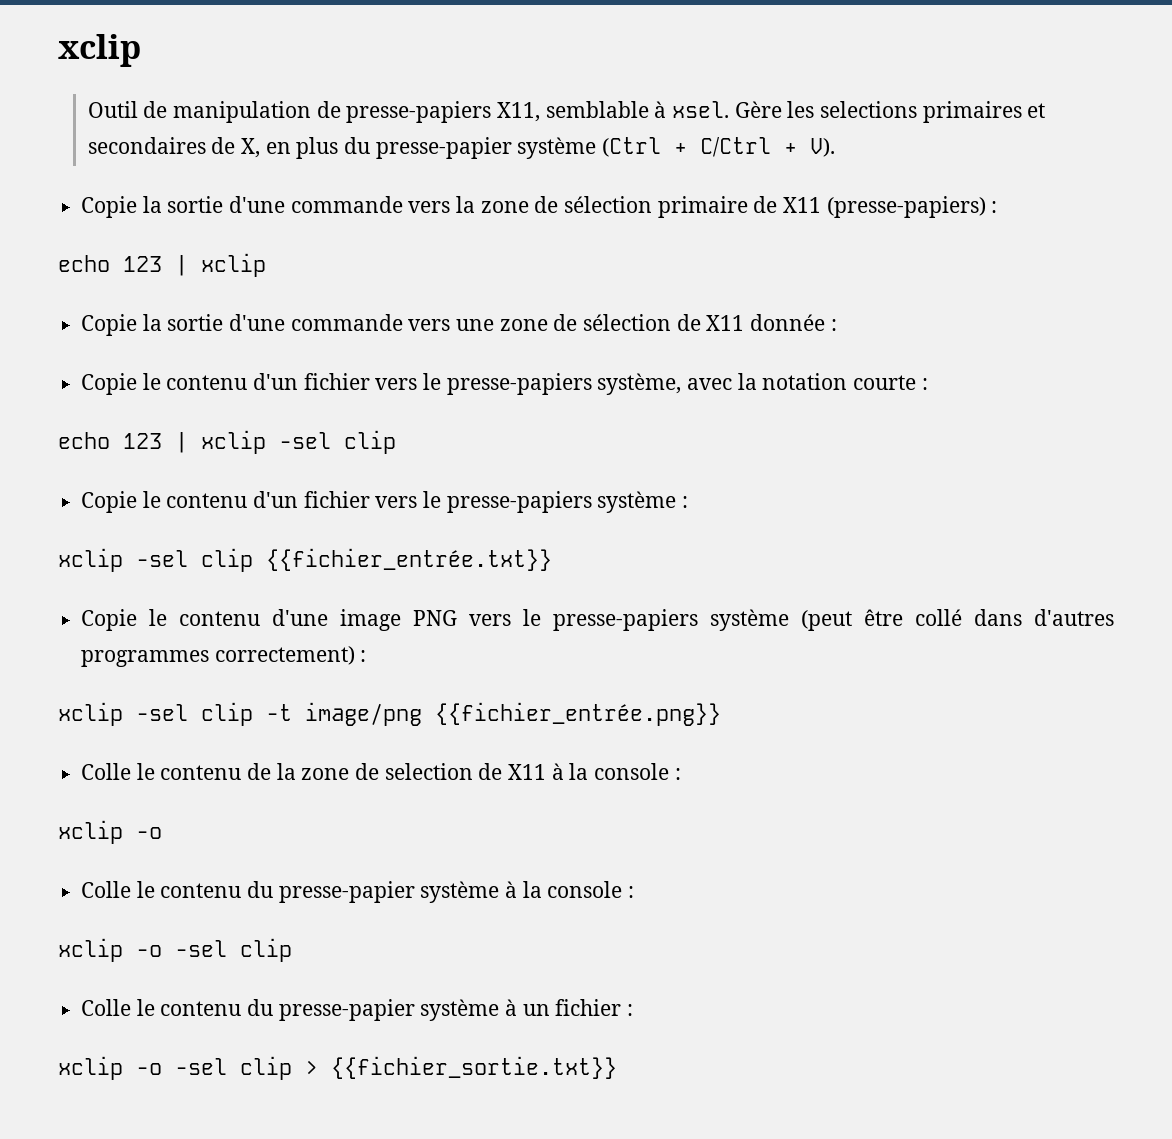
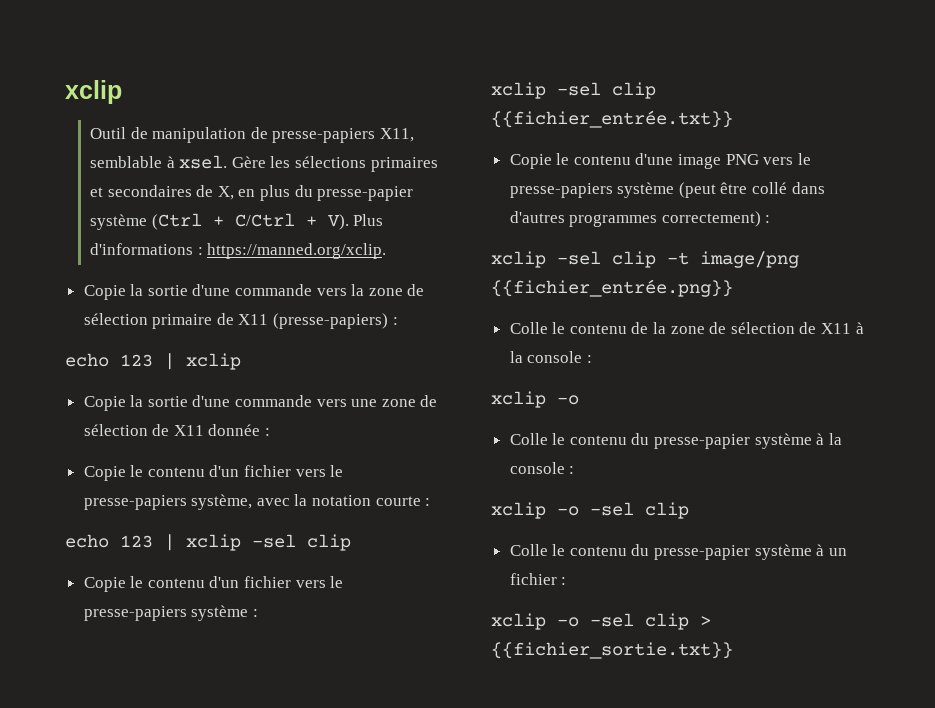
[820,101,918,118] selections -> [295,156,367,168] sélections
(836, 147) none -> [353,214,384,226] [90,243,387,259] Plus d'informations : https://manned.org/xclip.
[384,763,473,780] selection -> [730,322,795,334] sélection

